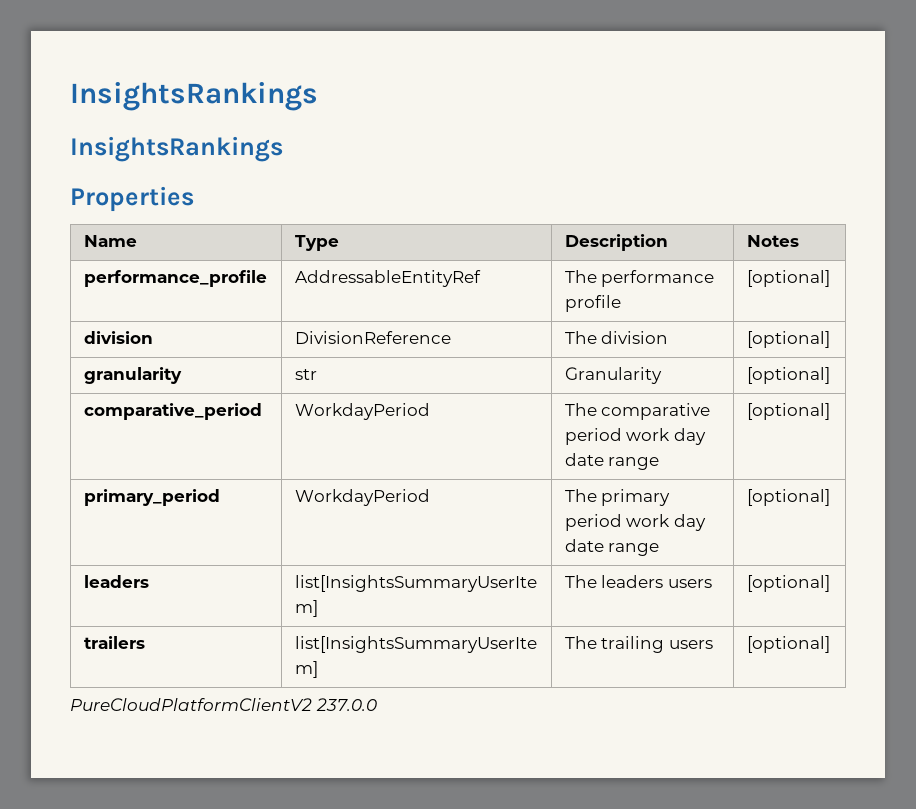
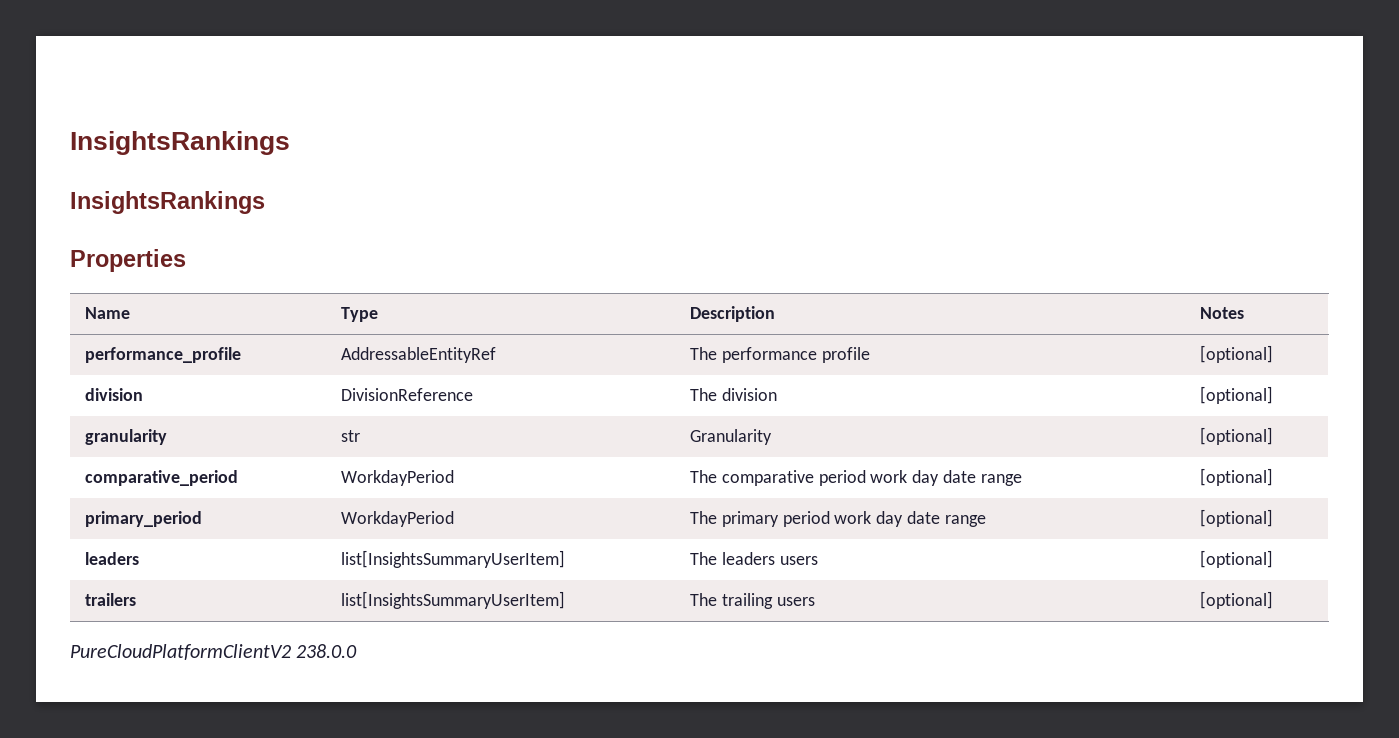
[315,698,377,711] 237.0.0 -> [296,644,358,658] 238.0.0

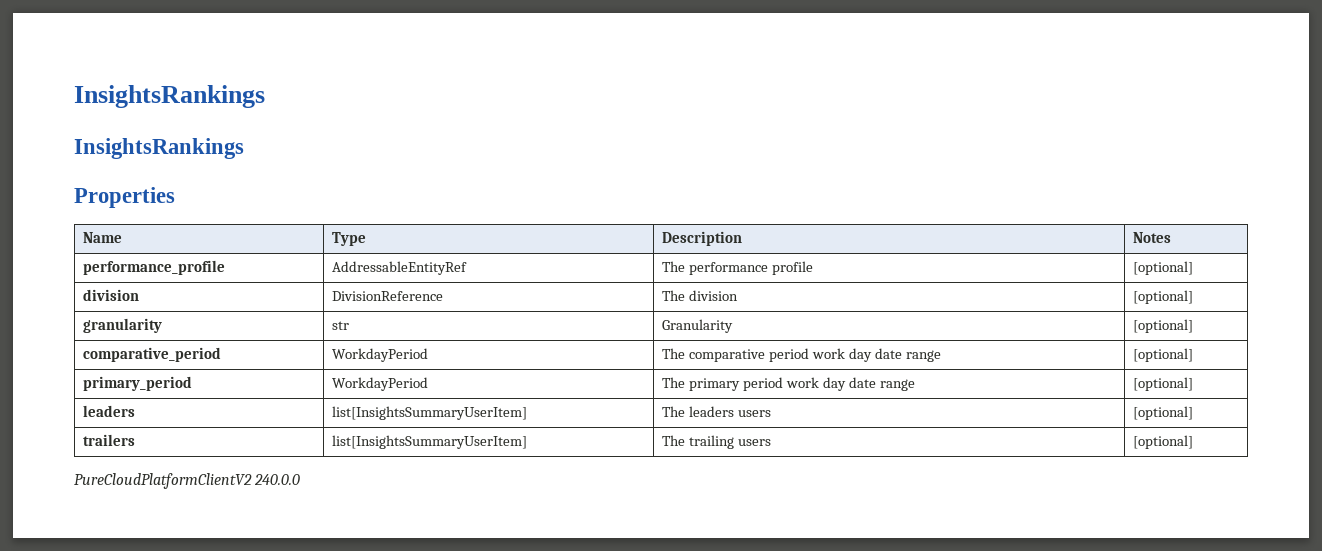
[296,644,358,658] 238.0.0 -> [254,474,301,485] 240.0.0

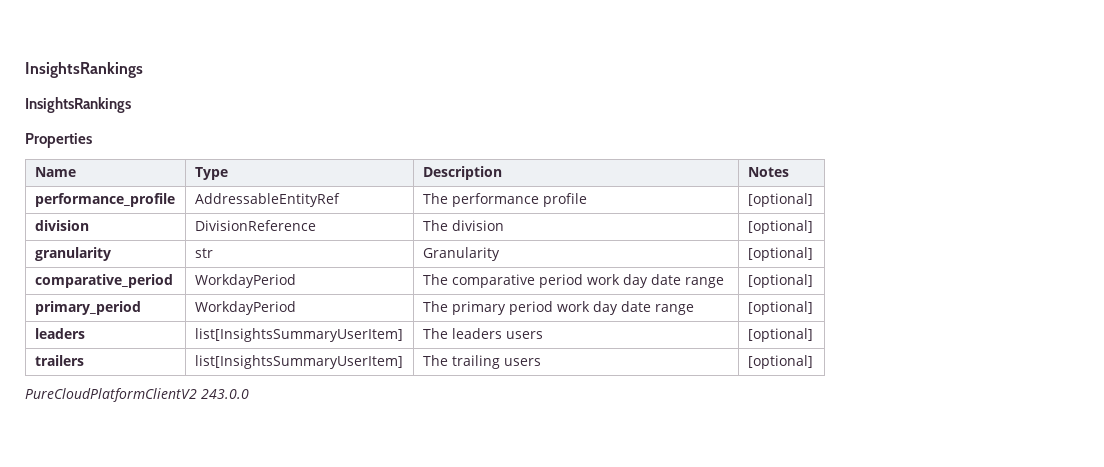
[254,474,301,485] 240.0.0 -> [201,389,249,399] 243.0.0

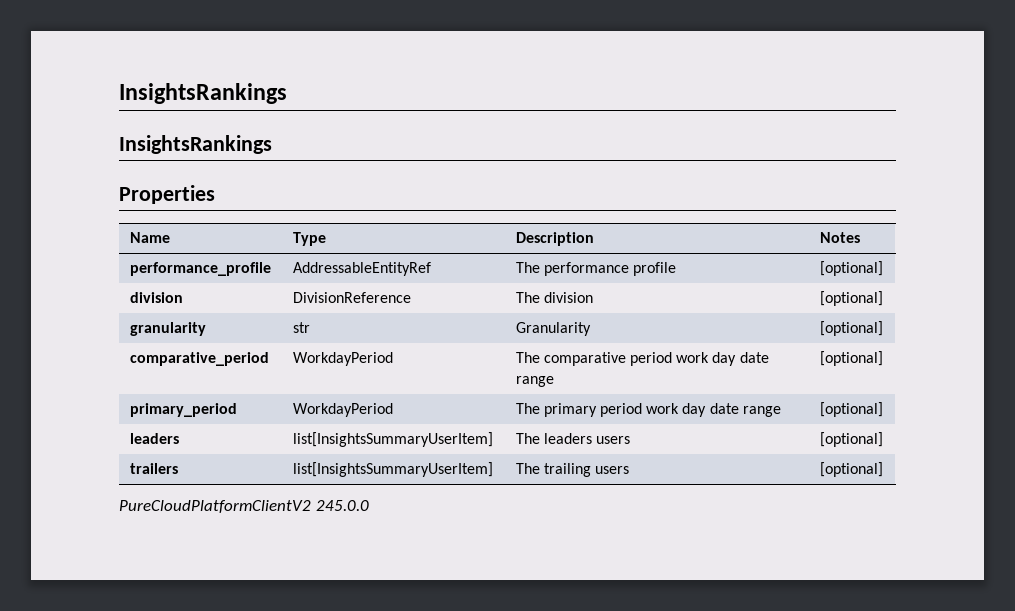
[201,389,249,399] 243.0.0 -> [315,500,369,511] 245.0.0

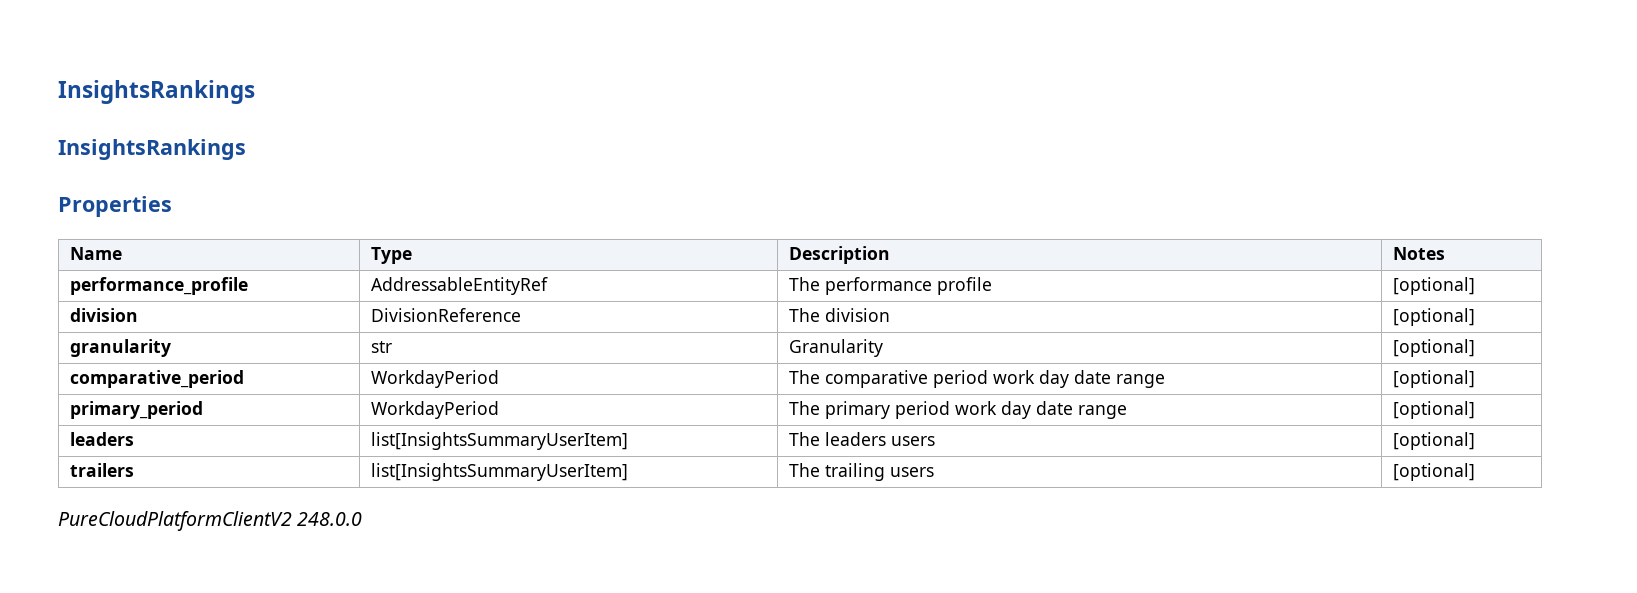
[315,500,369,511] 245.0.0 -> [297,512,363,526] 248.0.0

